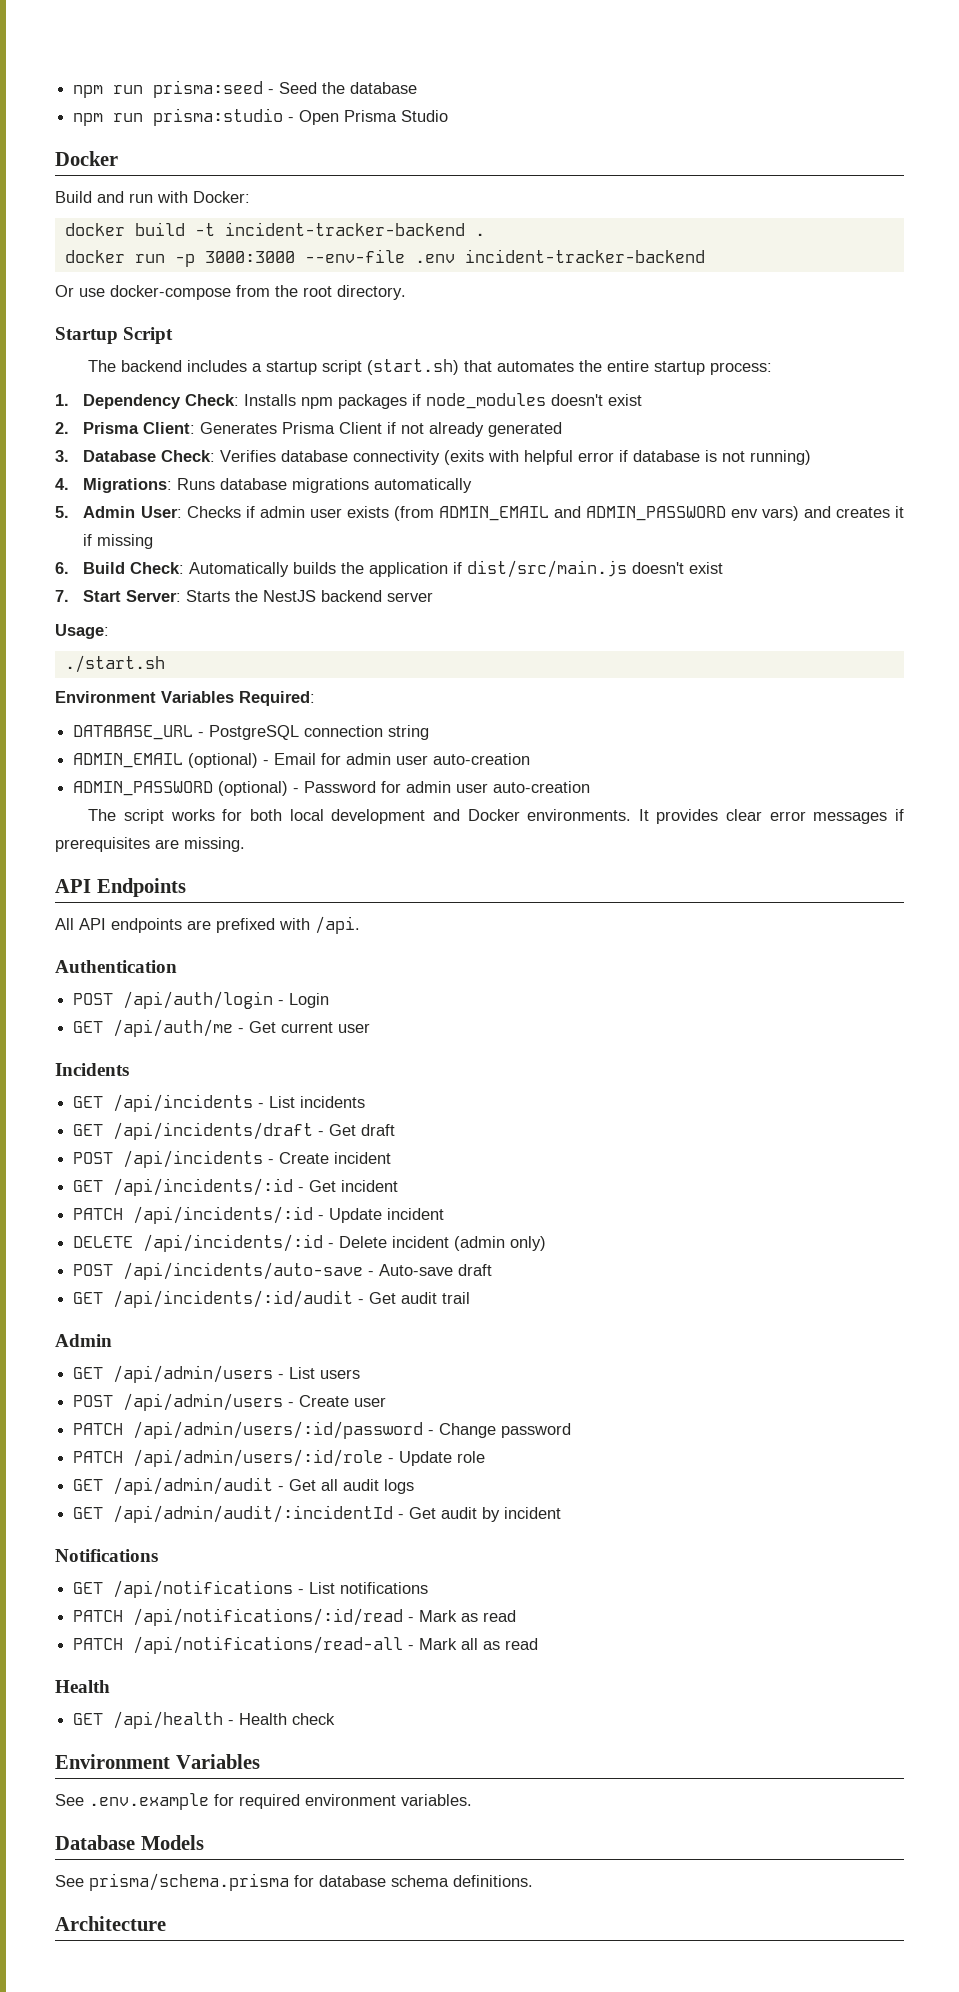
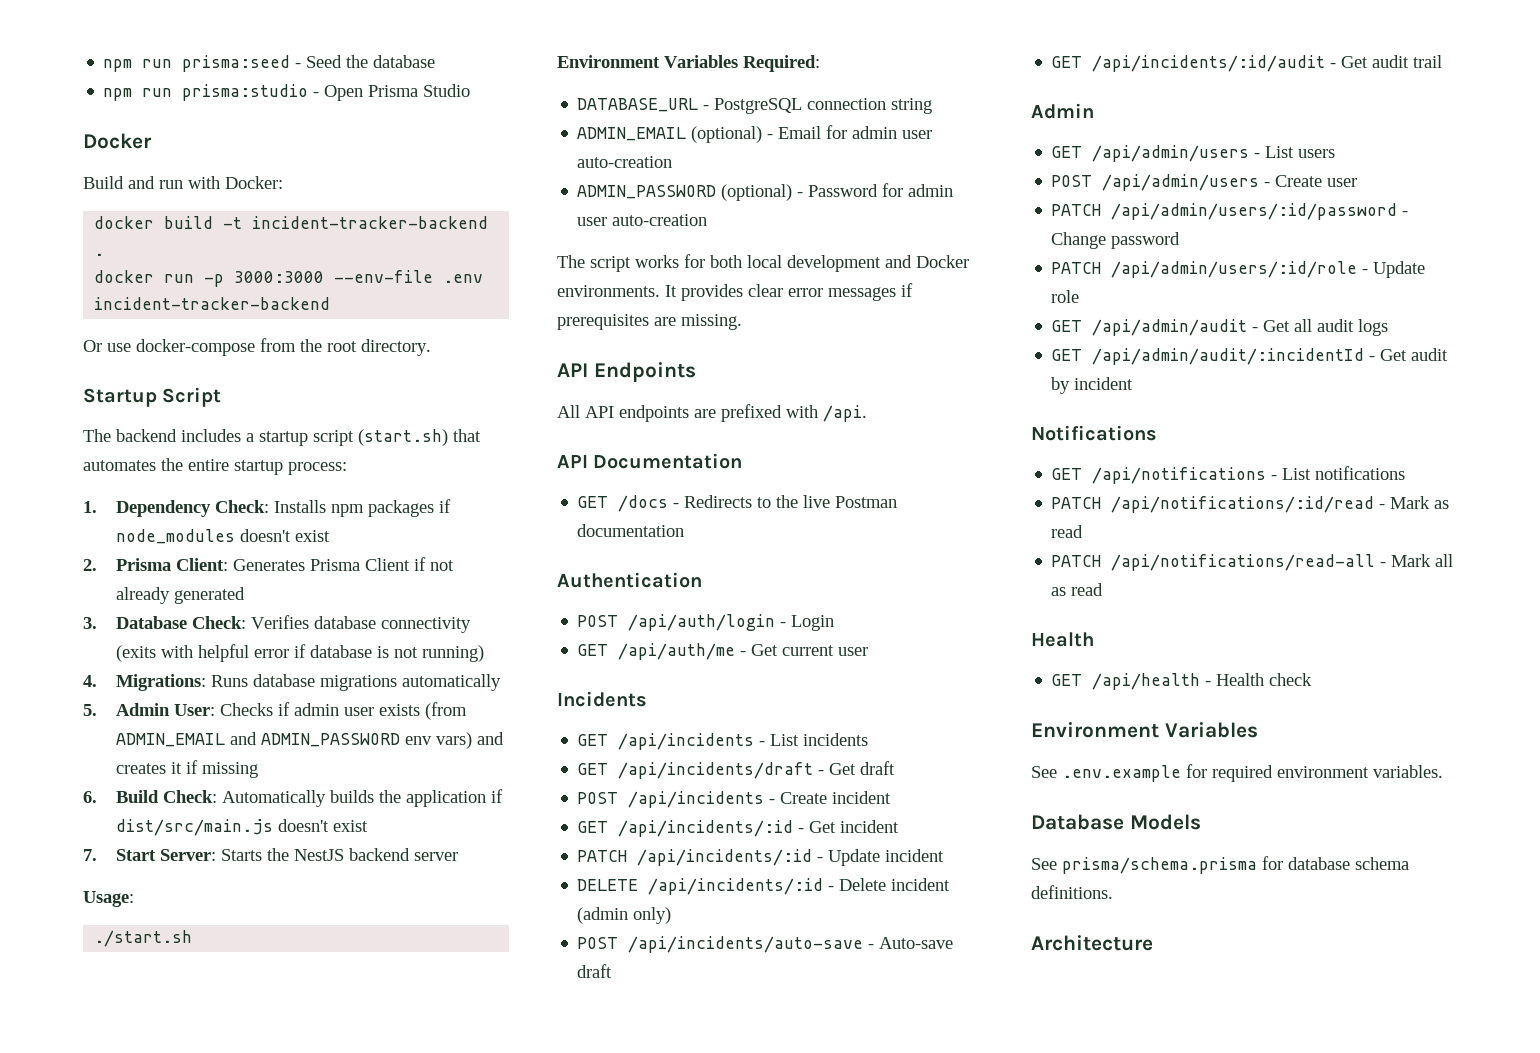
(360, 925) none -> [557,453,743,469] [577,495,898,512] [577,524,685,537] // API Documentation // GET /docs - Redirects to the live Postman documentation

